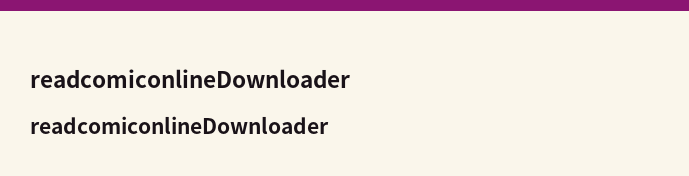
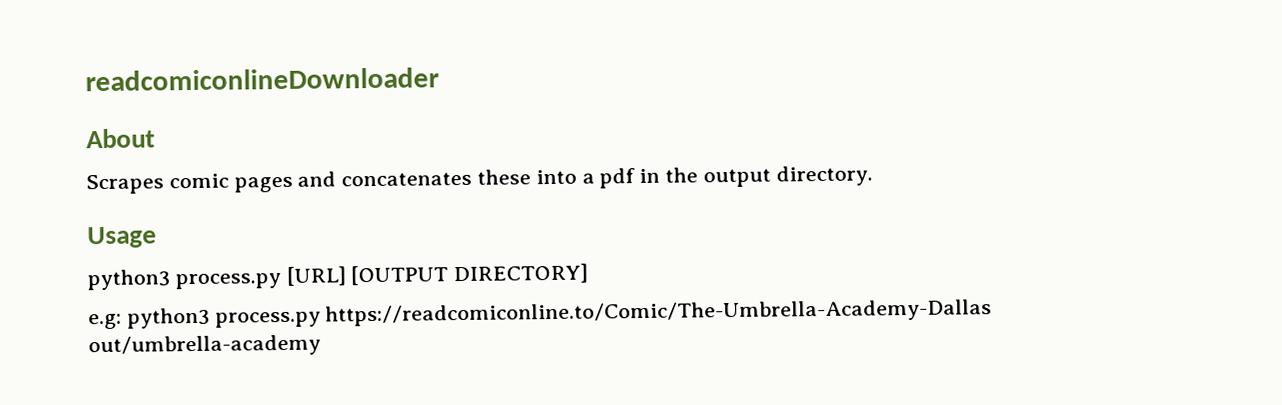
[30,116,329,134] readcomiconlineDownloader -> [86,128,155,149] [86,165,873,195] [87,226,157,249] [87,263,589,291] [88,299,993,330] [88,334,321,358] About // Scrapes comic pages and concatenates these into a pdf in the output directory. // Usage // python3 process.py [URL] [OUTPUT DIRECTORY] // e.g: python3 process.py https://readcomiconline.to/Comic/The-Umbrella-Academy-Dallas out/umbrella-academy

